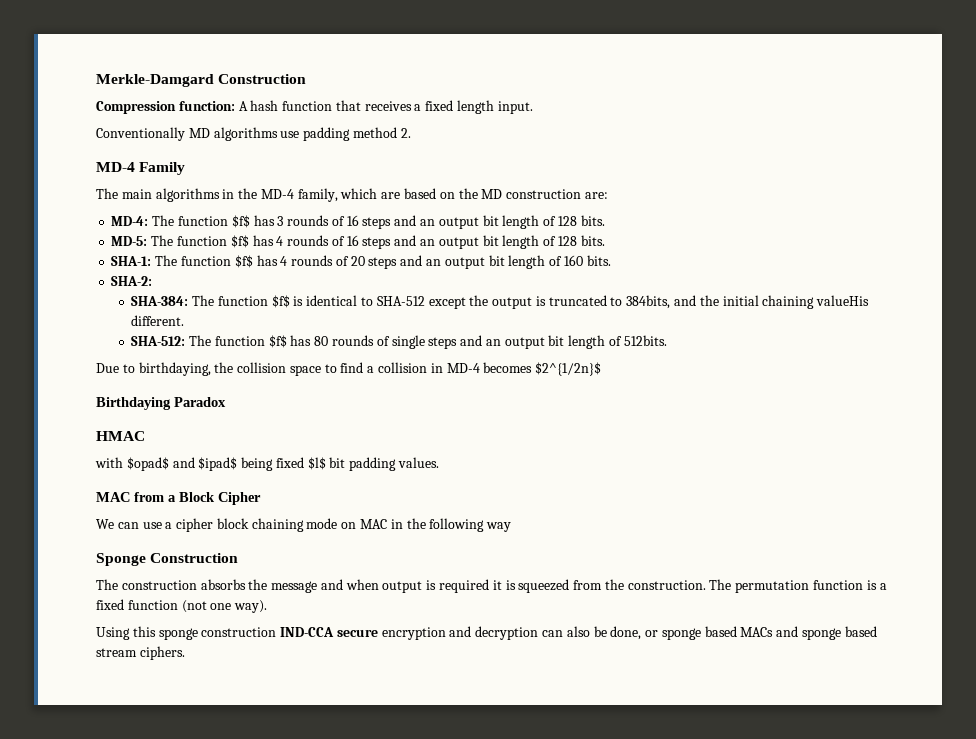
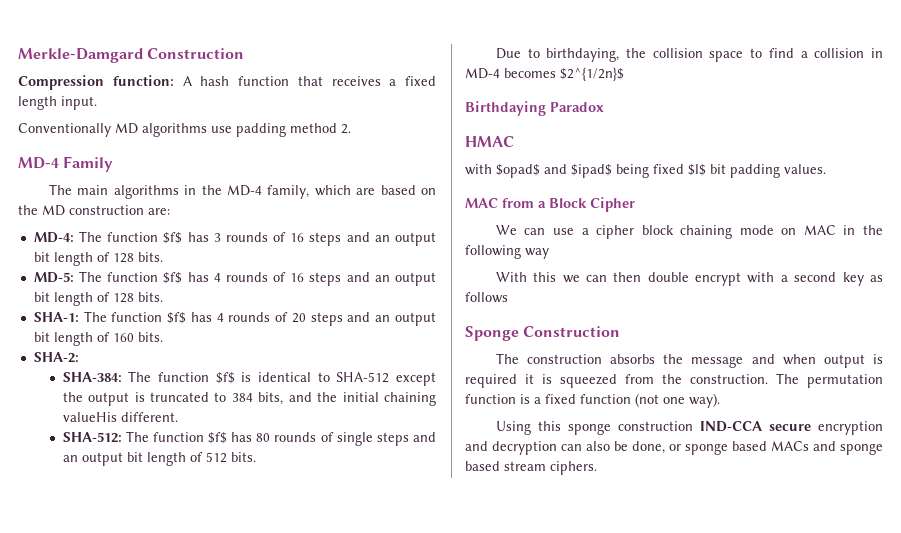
[626,295,671,309] 384bits, -> [231,392,284,405] 384 bits,
[623,335,667,346] 512bits. -> [205,452,256,463] 512 bits.
(512, 527) none -> [495,272,883,286] [465,292,508,303] // With this we can then double encrypt with a second key as follows

